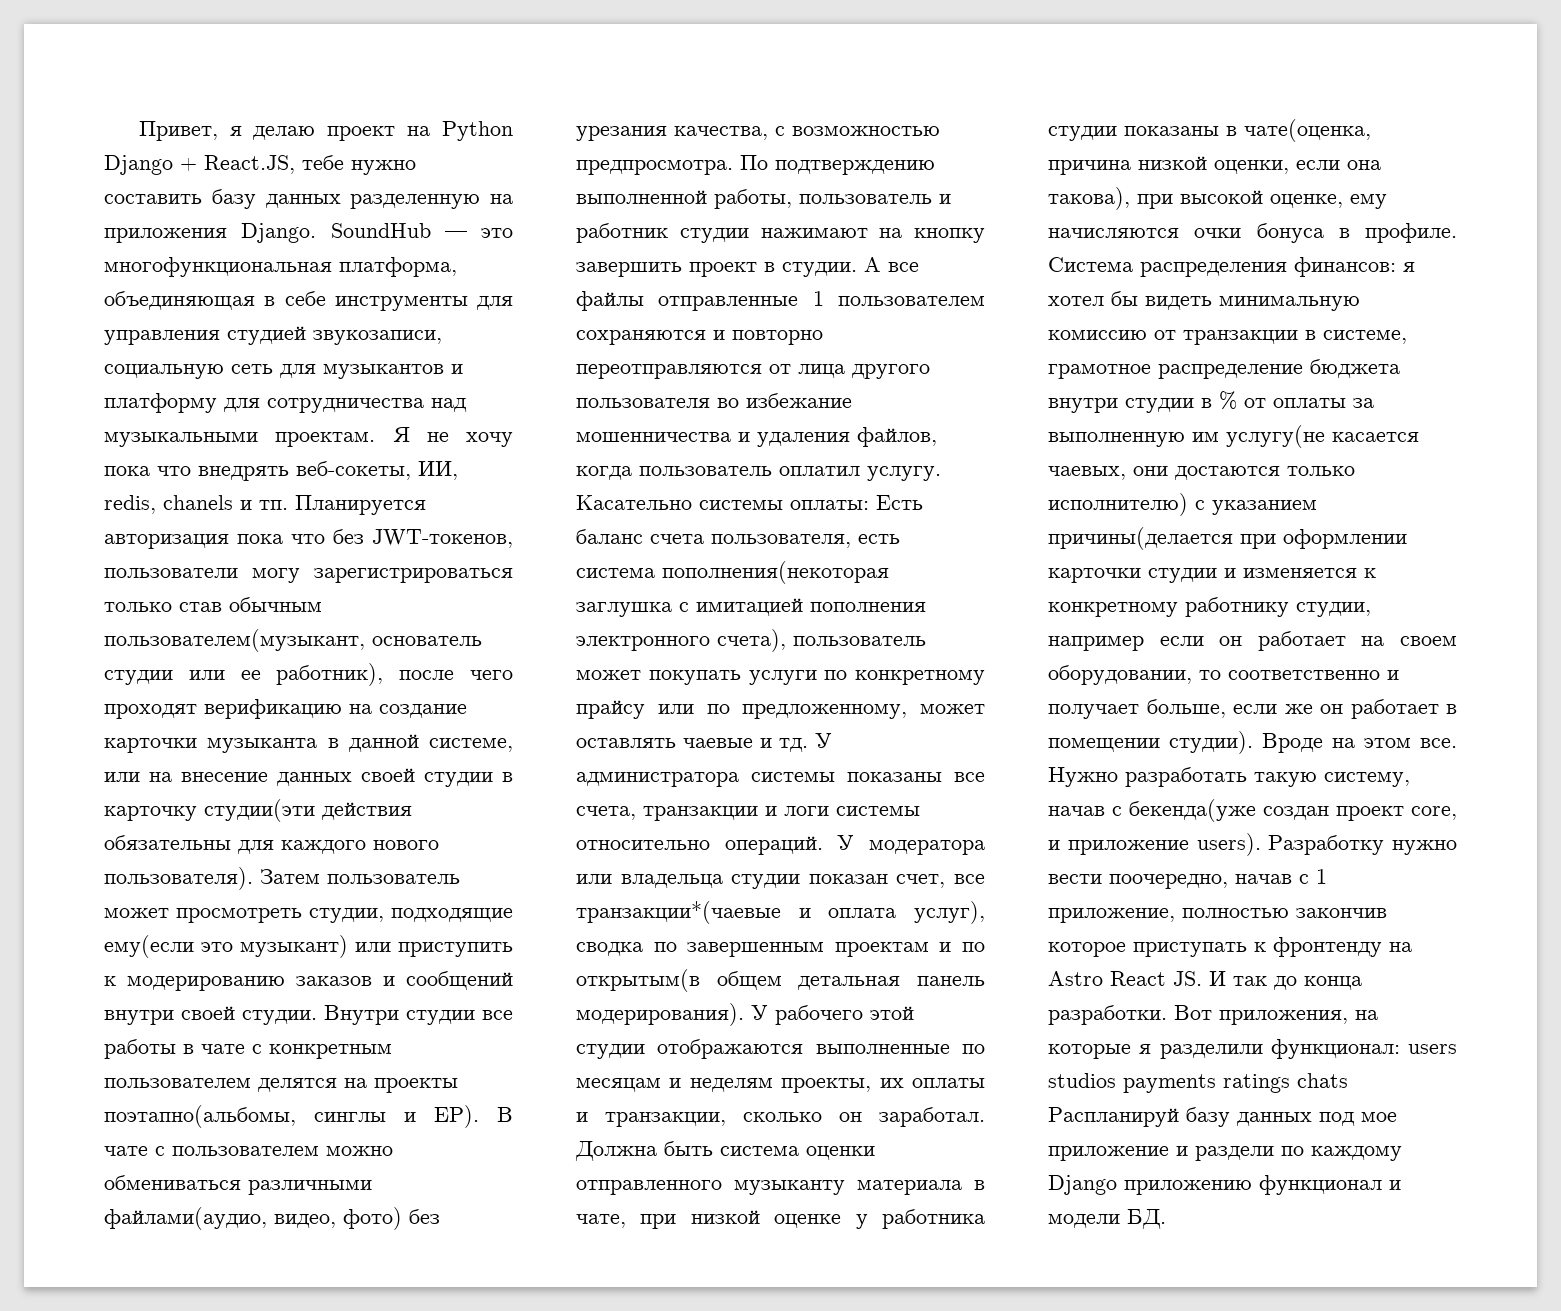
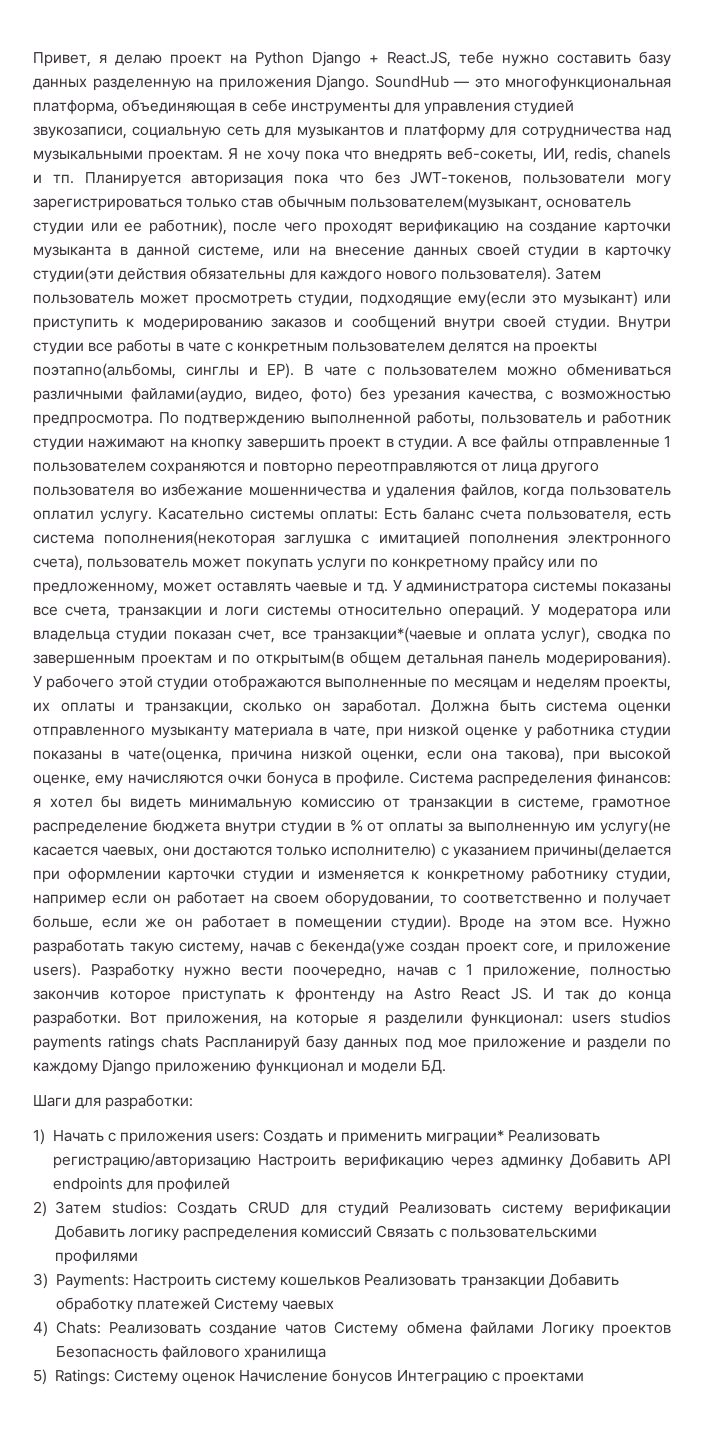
(1166, 1219) none -> [33,1094,194,1110] [33,1129,601,1145] [52,1153,671,1169] [52,1177,231,1193] [33,1201,671,1217] [54,1225,597,1241] [54,1250,138,1265] [33,1273,619,1289] [55,1297,335,1313] [33,1321,671,1337] [55,1346,327,1361] [33,1369,585,1385] // Шаги для разработки: // 1) Начать с приложения users: Создать и применить миграции* Реализовать регистрацию/авторизацию Настроить верификацию через админку Добавить API endpoints для профилей // 2) Затем studios: Создать CRUD для студий Реализовать систему верификации Добавить логику распределения комиссий Связать с пользовательскими профилями // 3) Payments: Настроить систему кошельков Реализовать транзакции Добавить обработку платежей Систему чаевых // 4) Chats: Реализовать создание чатов Систему обмена файлами Логику проектов Безопасность файлового хранилища // 5) Ratings: Систему оценок Начисление бонусов Интеграцию с проектами

